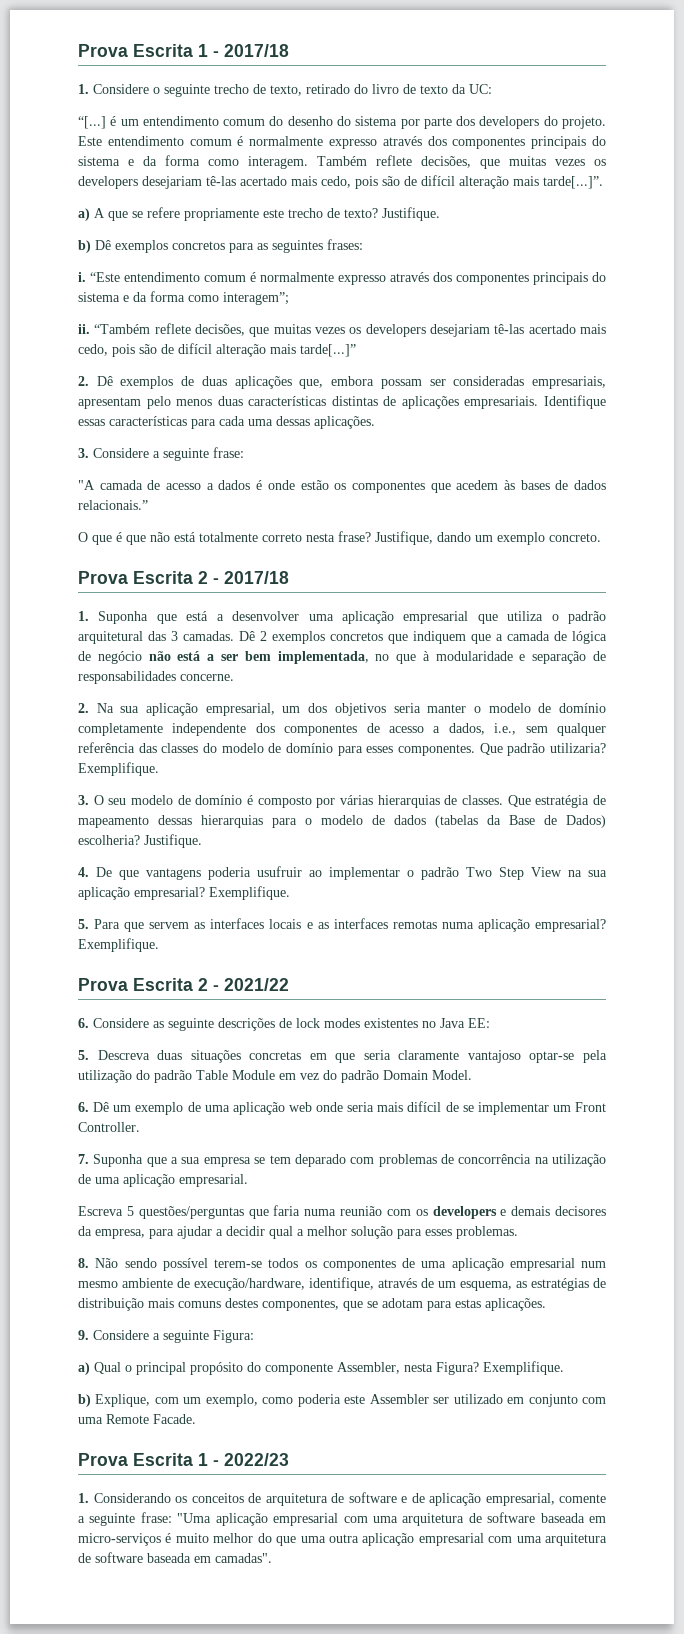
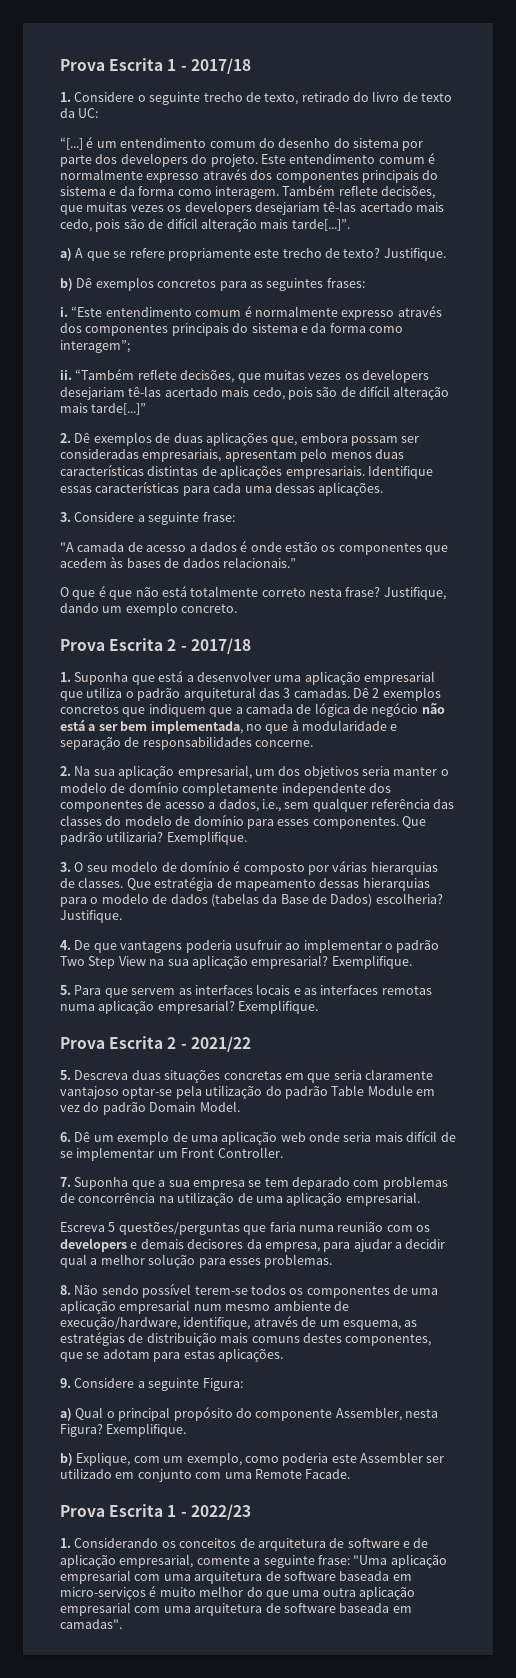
[78,1018,490,1031] // 6. Considere as seguinte descrições de lock modes existentes no Java EE: -> (251, 1044) none

